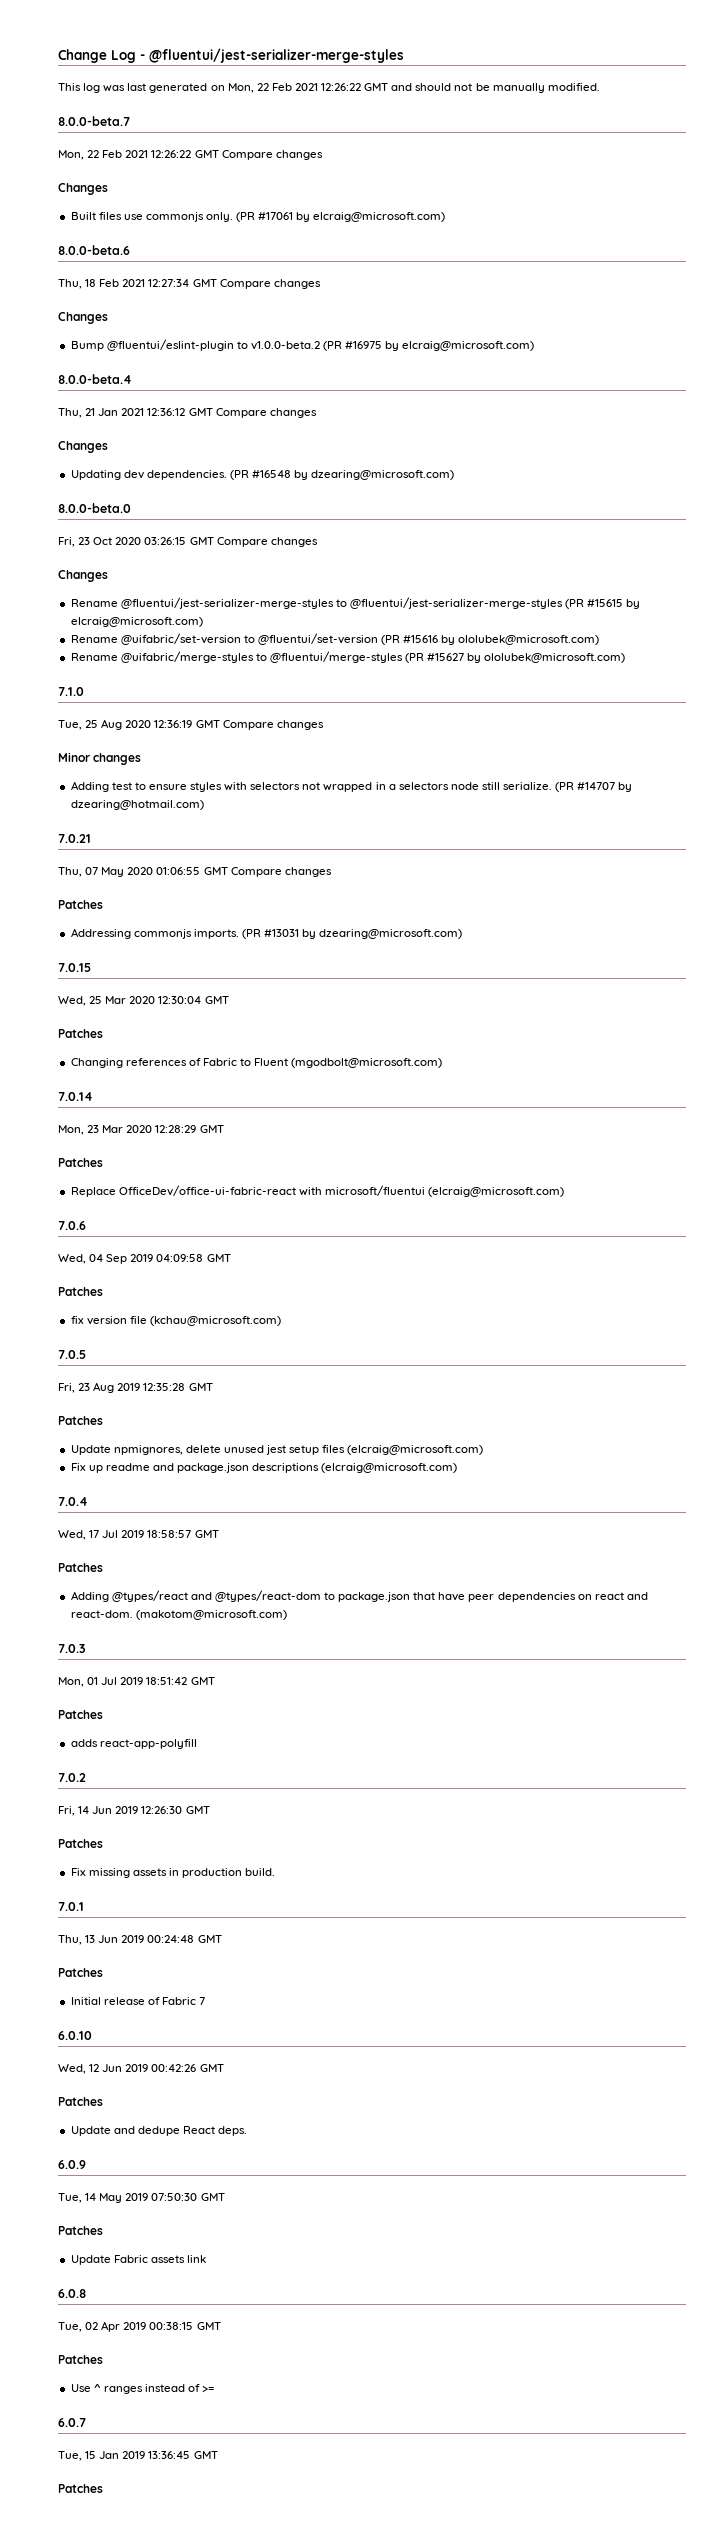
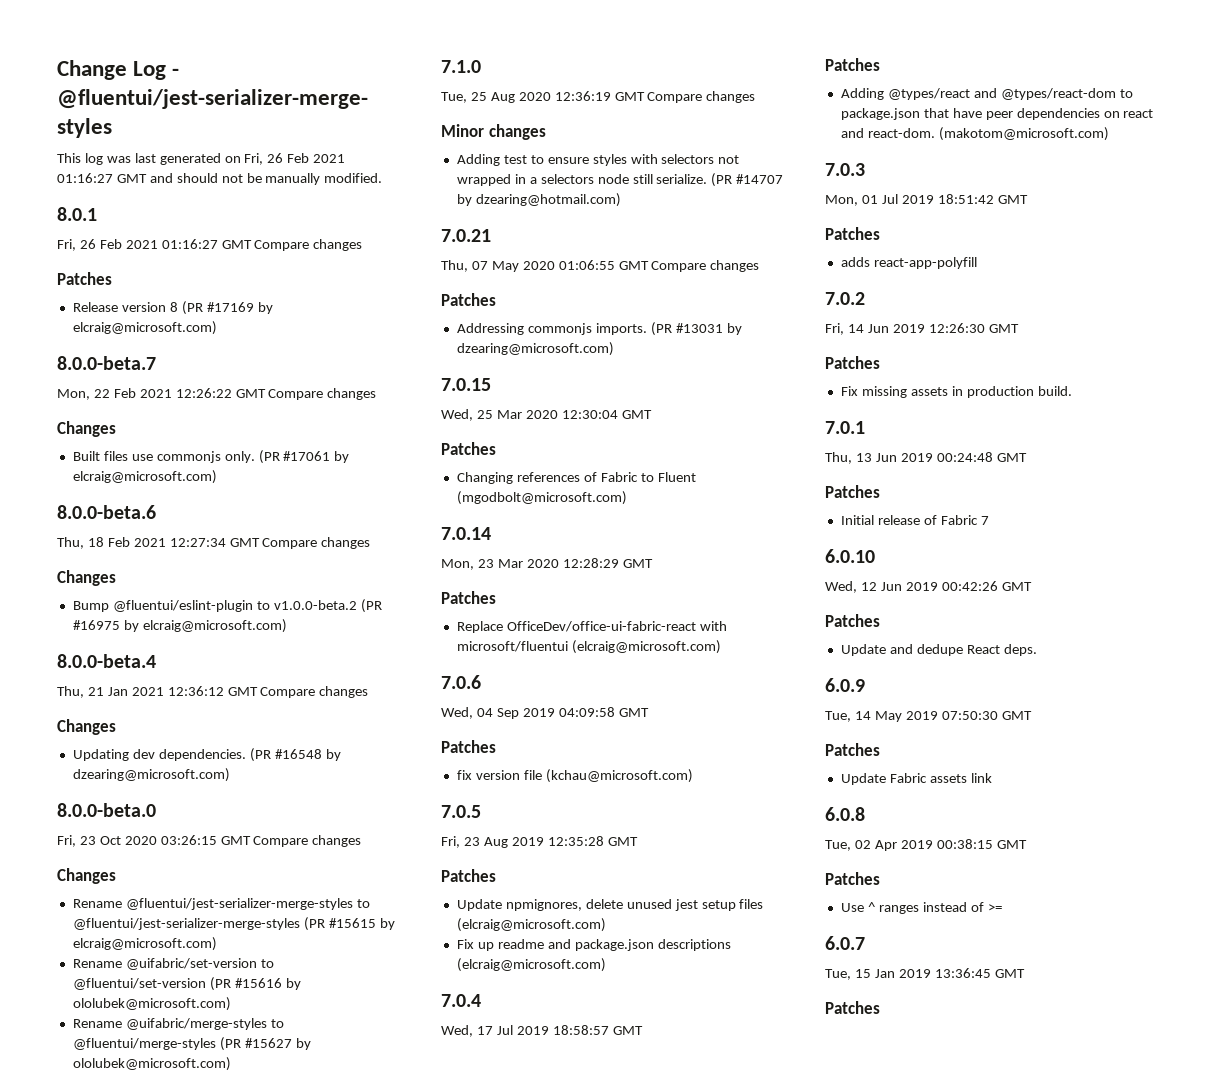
[227,83,362,93] Mon, 22 Feb 2021 12:26:22 -> [244,153,346,165] [57,173,113,183] Fri, 26 Feb 2021 01:16:27
(600, 87) none -> [57,207,97,221] [57,239,363,251] [57,272,112,285] [72,301,273,315] [72,321,217,335] // 8.0.1 // Fri, 26 Feb 2021 01:16:27 GMT Compare changes // Patches // Release version 8 (PR #17169 by elcraig@microsoft.com)

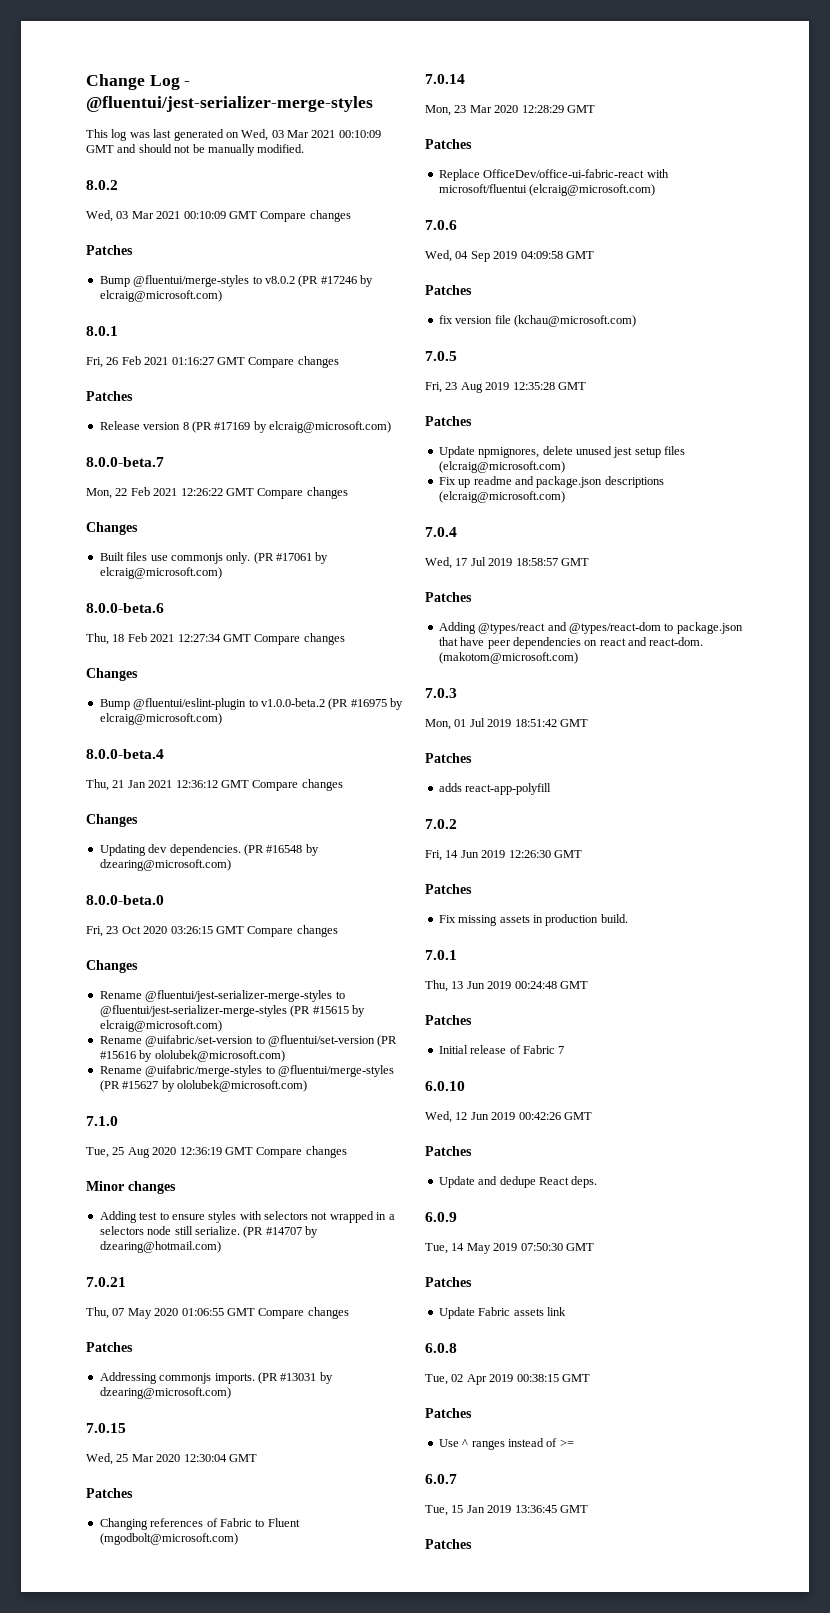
[244,153,346,165] [57,173,113,183] Fri, 26 Feb 2021 01:16:27 -> [241,129,381,141] Wed, 03 Mar 2021 00:10:09
(383, 178) none -> [86,180,118,190] [86,210,351,222] [86,245,133,255] [99,275,373,287] [99,290,222,302] // 8.0.2 // Wed, 03 Mar 2021 00:10:09 GMT Compare changes // Patches // Bump @fluentui/merge-styles to v8.0.2 (PR #17246 by elcraig@microsoft.com)

